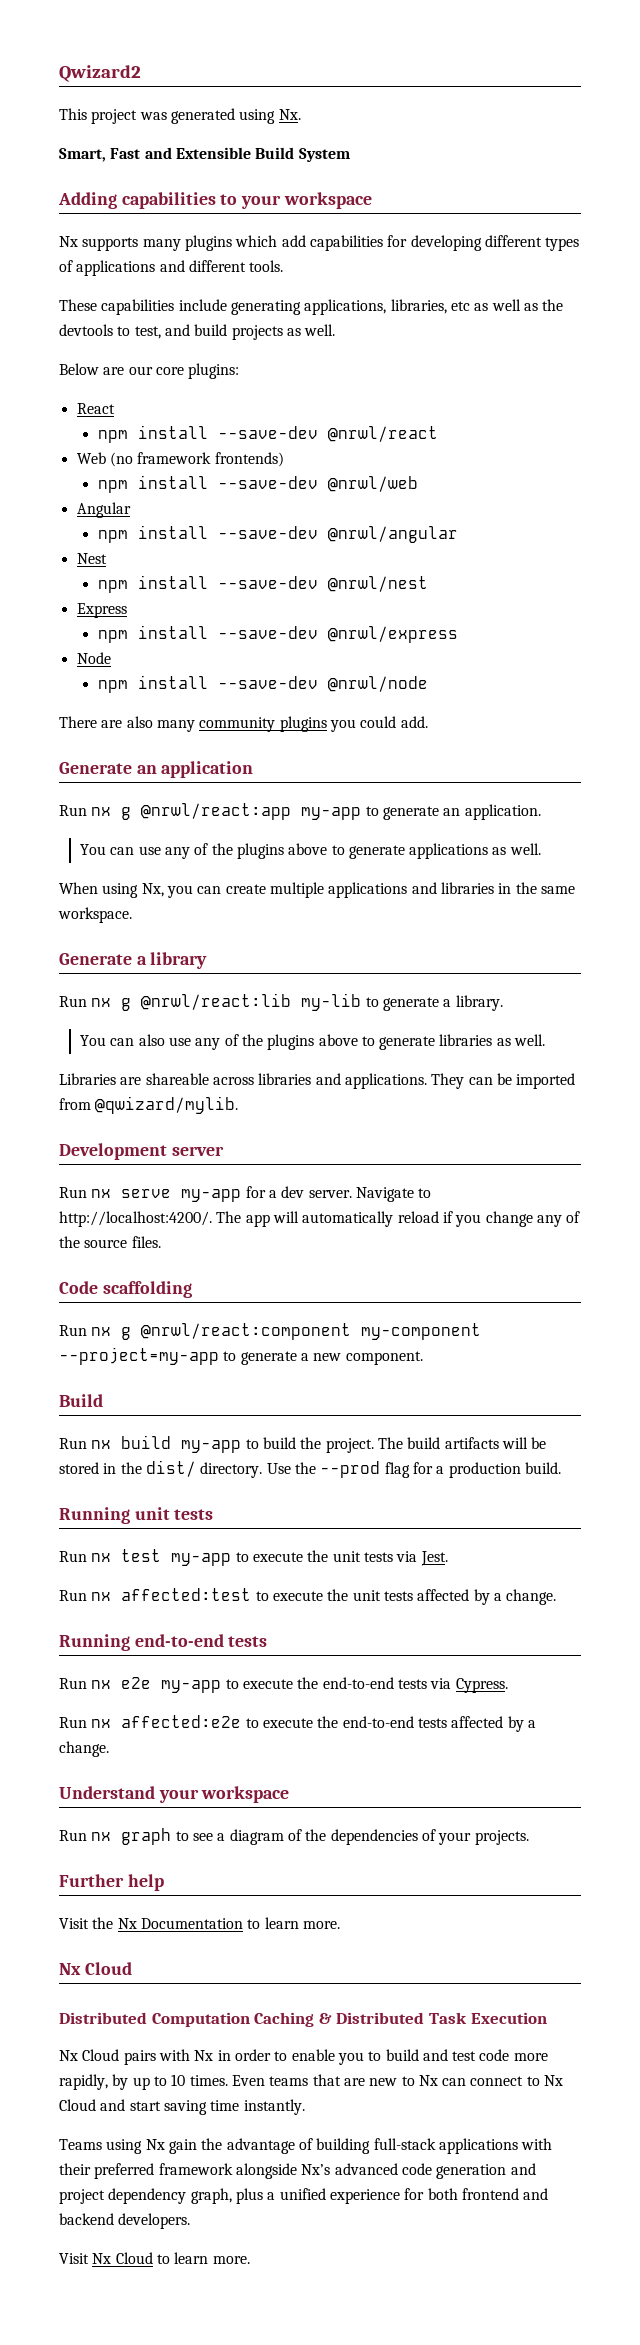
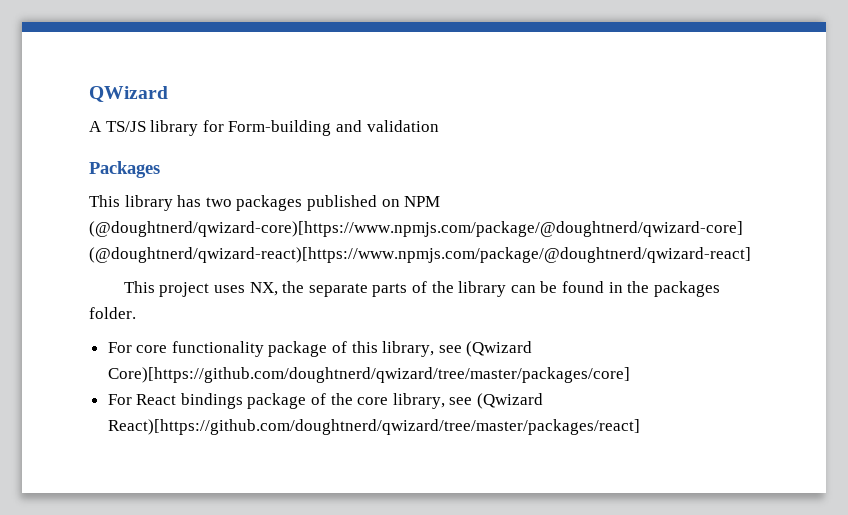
[59,65,141,82] [59,108,301,124] [59,147,350,162] [58,192,372,209] [59,235,580,251] [59,260,284,276] [59,299,564,315] [59,324,336,340] [59,363,240,379] [76,403,115,414] [97,425,438,443] [76,452,284,467] [97,475,418,493] [76,502,131,518] [97,525,458,543] [76,553,107,564] [97,575,428,593] [76,603,127,618] [97,625,458,643] [76,652,111,664] [97,675,428,693] [59,716,428,732] [59,761,254,778] [59,803,541,820] [79,843,541,859] [59,882,575,898] [58,907,132,923] [59,952,208,969] [59,993,503,1011] [79,1034,546,1050] [59,1073,576,1089] [59,1096,239,1114] [59,1143,224,1160] [59,1186,432,1202] [59,1211,581,1227] [59,1236,161,1248] [59,1281,192,1298] [59,1323,482,1340] [59,1347,423,1365] [59,1394,103,1407] [59,1435,547,1453] [59,1460,561,1478] [59,1507,214,1524] [59,1549,448,1566] [59,1588,557,1605] [59,1634,268,1651] [59,1677,508,1693] [59,1715,536,1732] [59,1741,109,1757] [59,1786,290,1803] [59,1828,529,1845] [59,1874,164,1891] [59,1917,340,1929] [59,1962,132,1975] [59,2012,547,2027] [59,2049,548,2065] [59,2074,564,2090] [59,2099,305,2115] [59,2138,553,2154] [59,2163,536,2179] [59,2188,549,2204] [59,2213,191,2229] [59,2252,250,2264] Qwizard2 // This project was generated using Nx. // Smart, Fast and Extensible Build System // Adding capabilities to your workspace // Nx supports many plugins which add capabilities for developing different types of applications and different tools. // These capabilities include generating applications, libraries, etc as well as the devtools to test, and build projects as well. // Below are our core plugins: // React // npm install --save-dev @nrwl/react // Web (no framework frontends) // npm install --save-dev @nrwl/web // Angular // npm install --save-dev @nrwl/angular // Nest // npm install --save-dev @nrwl/nest // Express // npm install --save-dev @nrwl/express // Node // npm install --save-dev @nrwl/node // There are also many community plugins you could add. // Generate an application // Run nx g @nrwl/react:app my-app to generate an application. // You can use any of the plugins above to generate applications as well. // When using Nx, you can create multiple applications and libraries in the same workspace. // Generate a library // Run nx g @nrwl/react:lib my-lib to generate a library. // You can also use any of the plugins above to generate libraries as well. // Libraries are shareable across libraries and applications. They can be imported from @qwizard/mylib. // Development server // Run nx serve my-app for a dev server. Navigate to http://localhost:4200/. The app will automatically reload if you change any of the source files. // Code scaffolding // Run nx g @nrwl/react:component my-component --project=my-app to generate a new component. // Build // Run nx build my-app to build the project. The build artifacts will be stored in the dist/ directory. Use the --prod flag for a production build. // Running unit tests // Run nx test my-app to execute the unit tests via Jest. // Run nx affected:test to execute the unit tests affected by a change. // Running end-to-end tests // Run nx e2e my-app to execute the end-to-end tests via Cypress. // Run nx affected:e2e to execute the end-to-end tests affected by a change. // Understand your workspace // Run nx graph to see a diagram of the dependencies of your projects. // Further help // Visit the Nx Documentation to learn more. // Nx Cloud // Distributed Computation Caching & Distributed Task Execution // Nx Cloud pairs with Nx in order to enable you to build and test code more rapidly, by up to 10 times. Even teams that are new to Nx can connect to Nx Cloud and start saving time instantly. // Teams using Nx gain the advantage of building full-stack applications with their preferred framework alongside Nx’s advanced code generation and project dependency graph, plus a unified experience for both frontend and backend developers. // Visit Nx Cloud to learn more. -> [89,86,168,102] [89,120,439,136] [89,161,160,178] [89,195,441,211] [89,221,743,237] [89,247,751,263] [123,281,720,297] [89,307,136,319] [107,341,533,357] [107,367,630,383] [107,393,544,409] [107,419,640,435] QWizard // A TS/JS library for Form-building and validation // Packages // This library has two packages published on NPM (@doughtnerd/qwizard-core)[https://www.npmjs.com/package/@doughtnerd/qwizard-core] (@doughtnerd/qwizard-react)[https://www.npmjs.com/package/@doughtnerd/qwizard-react] // This project uses NX, the separate parts of the library can be found in the packages folder. // For core functionality package of this library, see (Qwizard Core)[https://github.com/doughtnerd/qwizard/tree/master/packages/core] // For React bindings package of the core library, see (Qwizard React)[https://github.com/doughtnerd/qwizard/tree/master/packages/react]

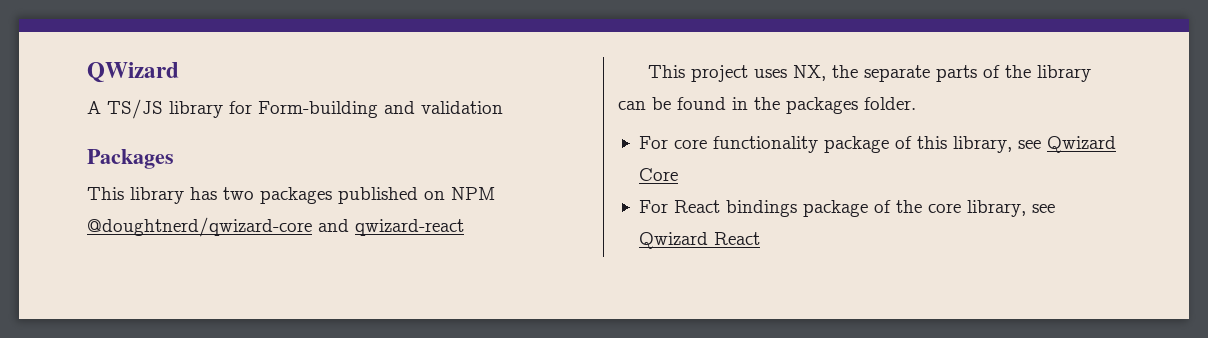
[89,221,743,237] [89,247,751,263] (@doughtnerd/qwizard-core)[https://www.npmjs.com/package/@doughtnerd/qwizard-core] (@doughtnerd/qwizard-react)[https://www.npmjs.com/package/@doughtnerd/qwizard-react] -> [87,217,464,237] @doughtnerd/qwizard-core and qwizard-react
[466,341,533,357] [107,367,630,383] (Qwizard Core)[https://github.com/doughtnerd/qwizard/tree/master/packages/core] -> [1046,136,1116,153] [638,168,678,181] Qwizard Core
[477,393,544,409] [107,419,640,435] (Qwizard React)[https://github.com/doughtnerd/qwizard/tree/master/packages/react] -> [638,232,760,249] Qwizard React

